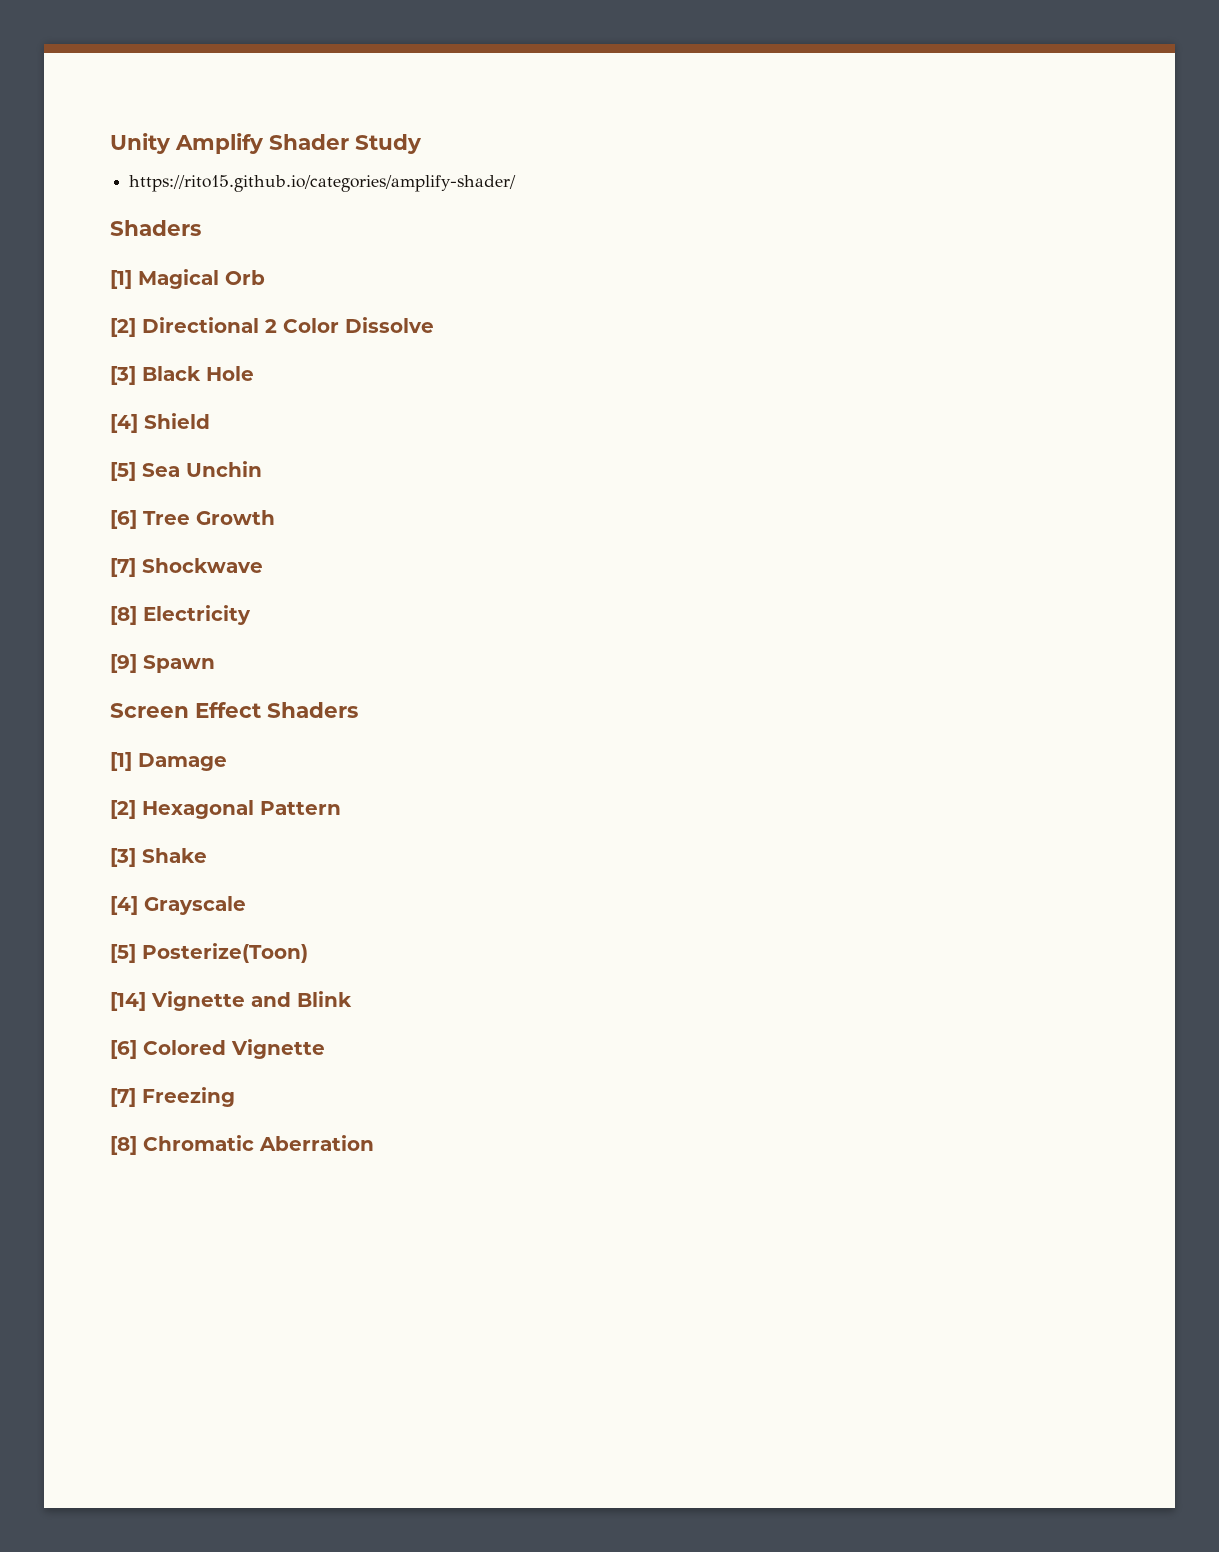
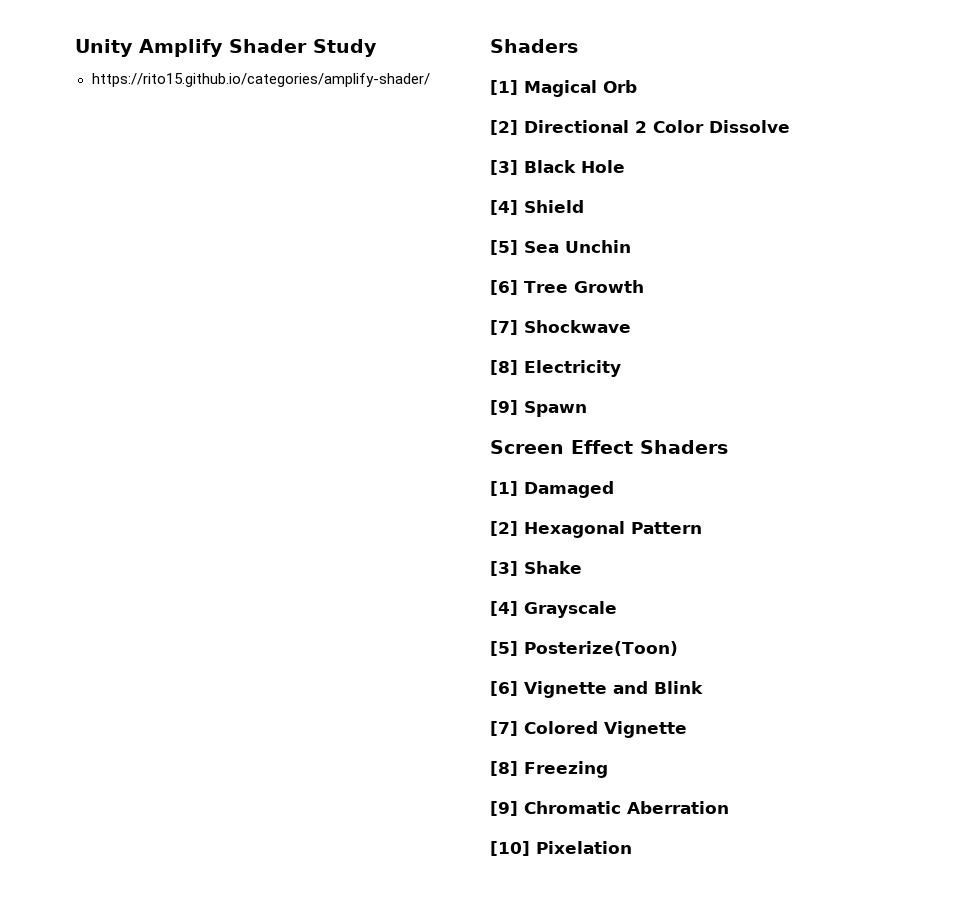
[138,753,227,771] Damage -> [524,481,614,498] Damaged
[110,992,146,1011] [14] -> [490,681,518,696] [6]
[110,1040,137,1059] [6] -> [490,721,518,736] [7]
[110,1088,136,1107] [7] -> [490,761,518,776] [8]
[110,1136,137,1155] [8] -> [490,801,518,816] [9]
(374, 1143) none -> [490,841,632,856] // [10] Pixelation

